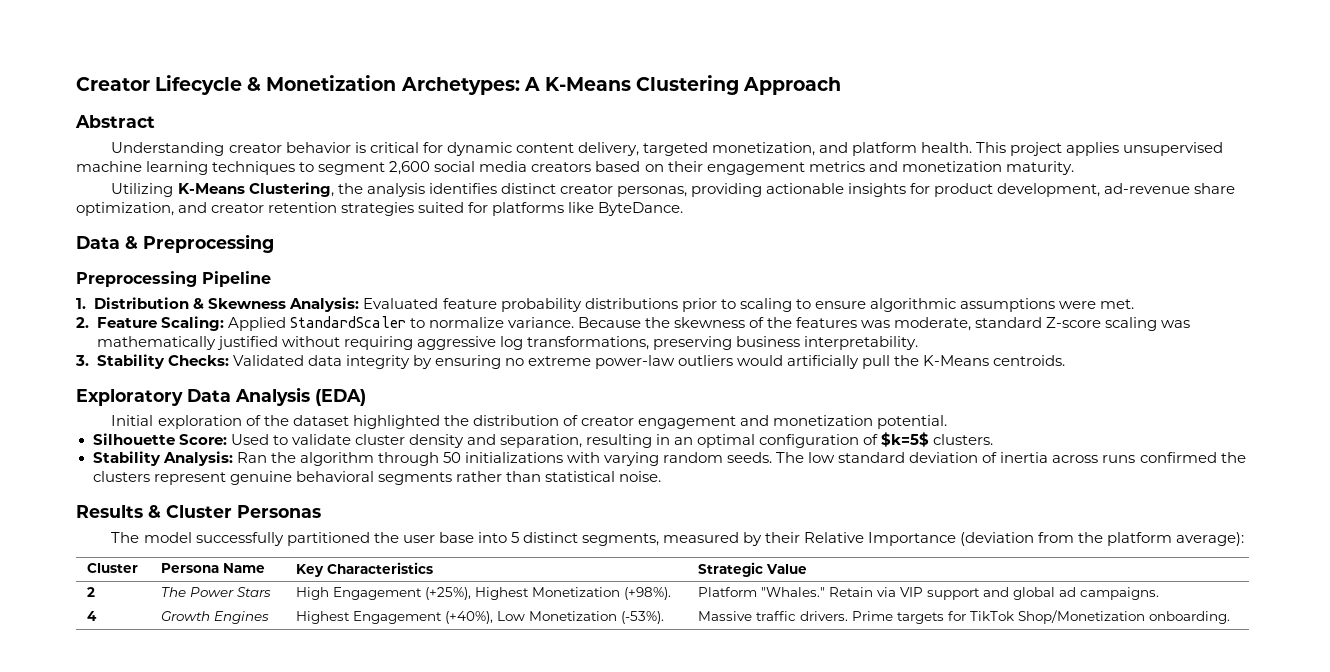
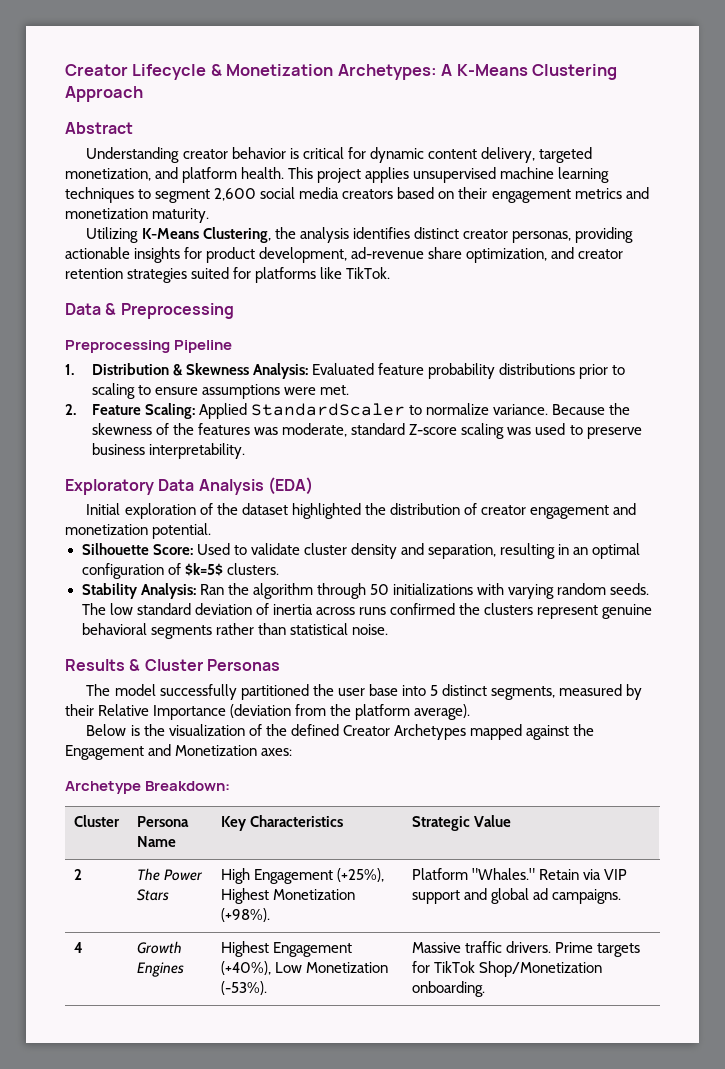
[598,202,684,216] ByteDance. -> [346,267,391,279] TikTok.
[869,298,956,312] algorithmic -> (199, 391) none
[96,336,918,350] [75,354,1066,369] mathematically justified without requiring aggressive log transformations, preserving business interpretability. // 3. Stability Checks: Validated data integrity by ensuring no extreme power-law outliers would artificially pull the K-Means centroids. -> [535,423,642,439] [91,443,246,459] used to preserve business interpretability.
[1176,532,1245,546] average): -> [414,704,471,720] [86,724,595,740] [65,744,293,760] [65,781,231,794] average). // Below is the visualization of the defined Creator Archetypes mapped against the Engagement and Monetization axes: // Archetype Breakdown:

